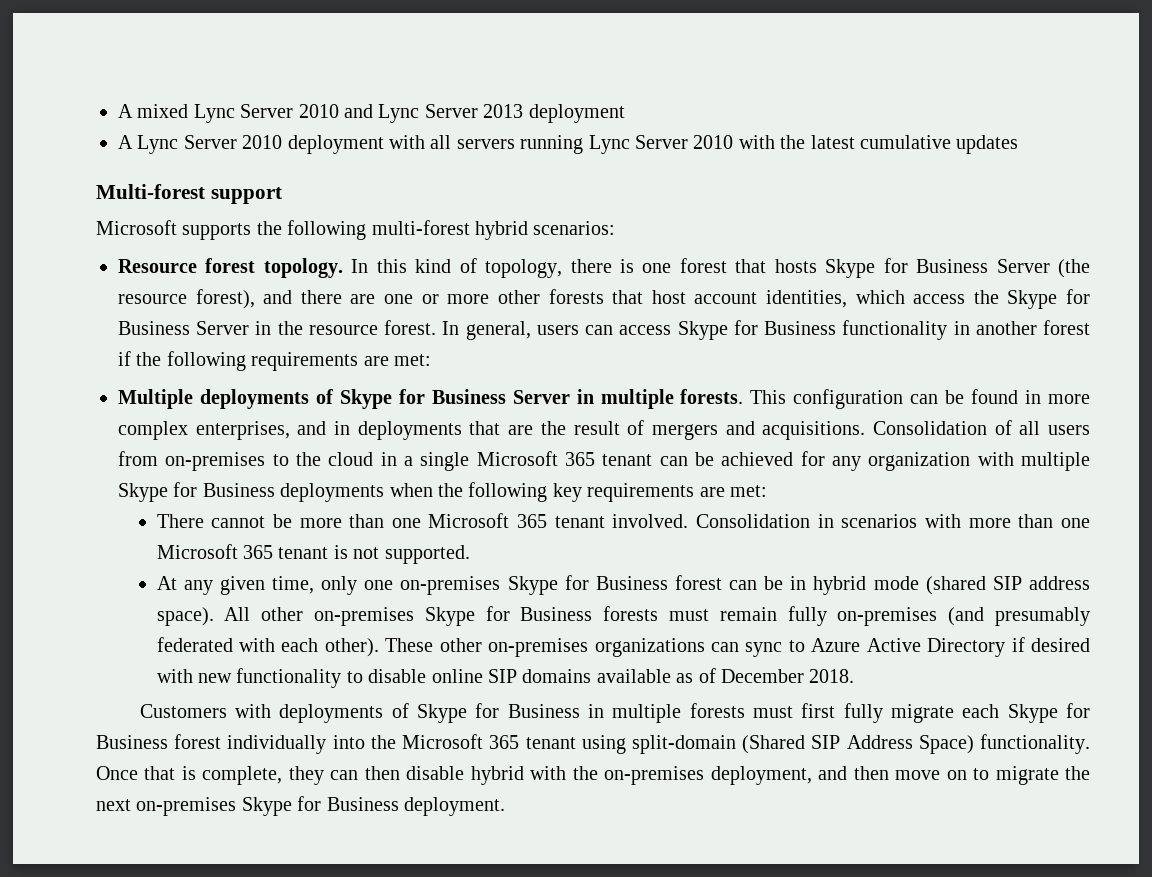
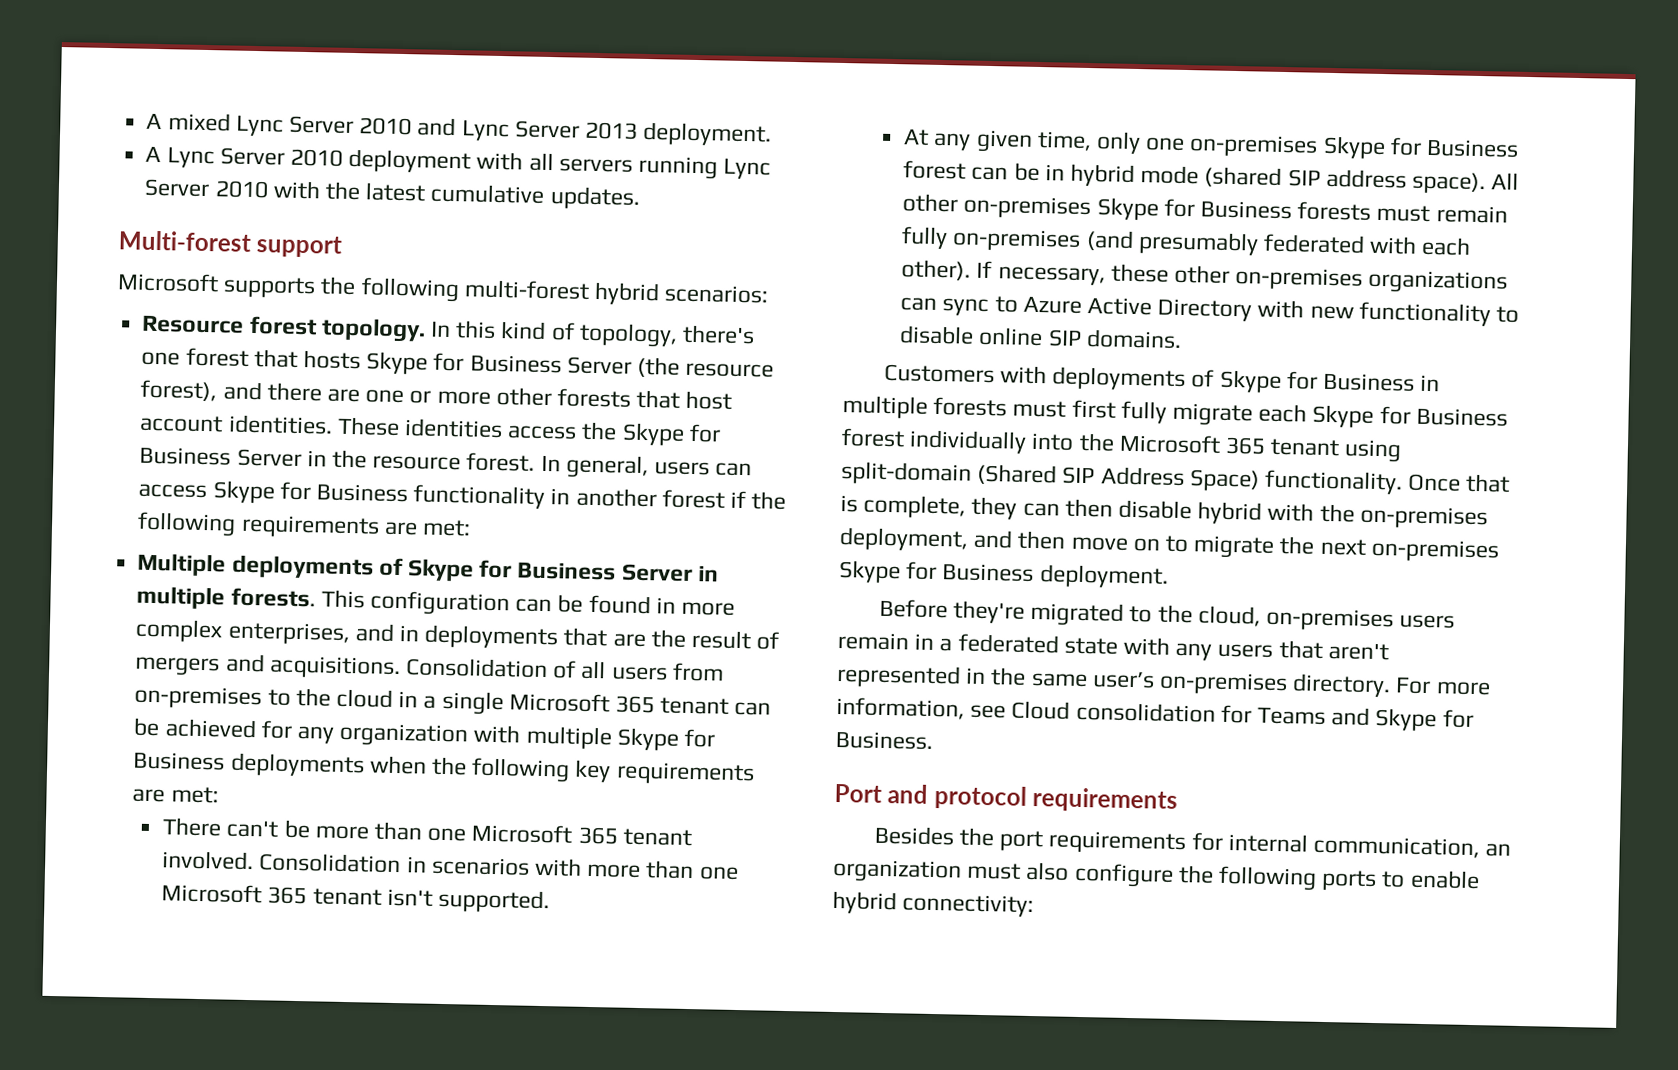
[528,104,625,123] deployment -> [642,121,773,147] deployment.
[956,135,1019,154] updates -> [549,186,641,210] updates.
[570,259,635,273] there is -> [681,324,755,345] there's
[765,290,905,308] identities, which -> [227,414,503,439] identities. These identities
[211,516,266,528] cannot -> [226,820,280,838] can't
[333,545,380,559] is not -> [386,888,433,907] isn't
[385,638,434,652] These -> [976,260,1169,286] If necessary, these
[1011,637,1090,652] if desired -> (1253, 310) none
[522,668,855,683] domains available as of December 2018. -> [1085,329,1182,349] domains.
(505, 806) none -> [878,598,1456,632] [837,632,1389,661] [836,663,1491,698] [836,696,1474,732] [835,730,933,750] [834,783,1179,813] [873,825,1512,859] [832,858,1480,892] [832,890,1035,918] // Before they're migrated to the cloud, on-premises users remain in a federated state with any users that aren't represented in the same user’s on-premises directory. For more information, see Cloud consolidation for Teams and Skype for Business. // Port and protocol requirements // Besides the port requirements for internal communication, an organization must also configure the following ports to enable hybrid connectivity:

